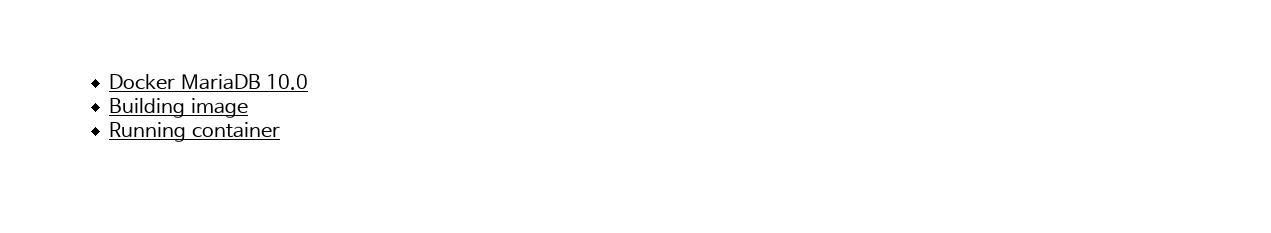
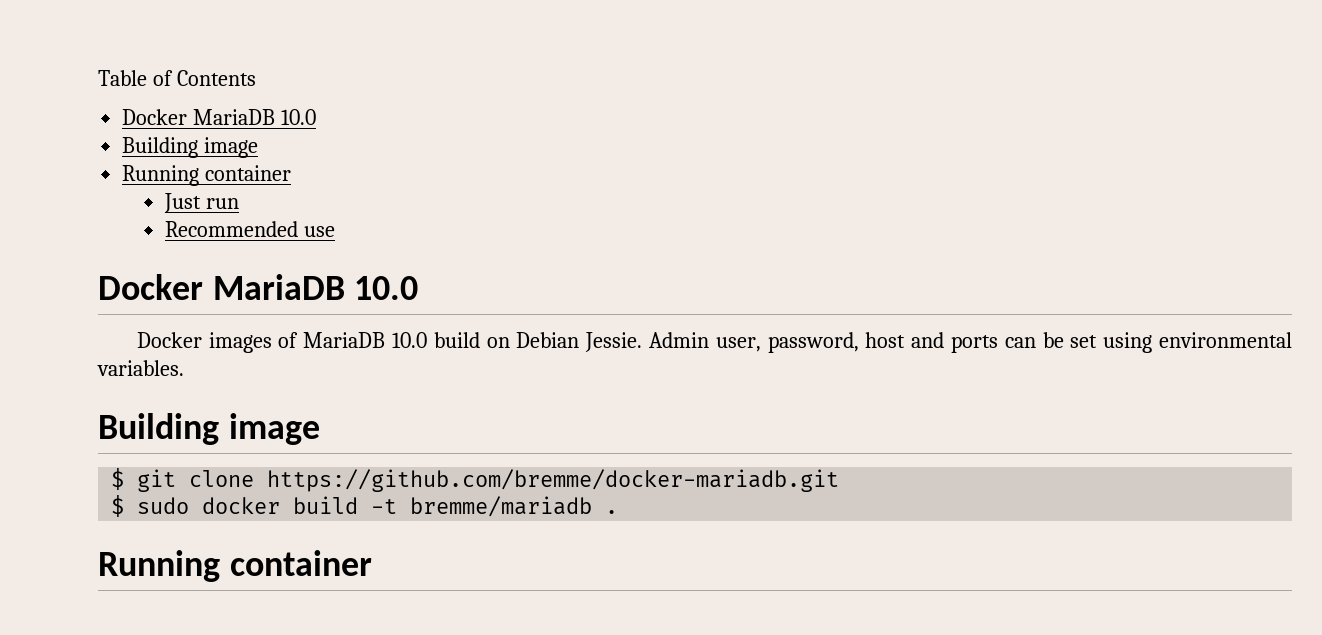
(109, 82) none -> [98,70,256,86] Table of Contents //
(280, 130) none -> [163,193,239,213] [164,221,335,237] [98,274,419,300] [136,332,1293,353] [97,360,184,376] [98,413,320,445] [111,468,840,492] [111,495,619,517] [98,550,372,582] // Just run // Recommended use // Docker MariaDB 10.0 // Docker images of MariaDB 10.0 build on Debian Jessie. Admin user, password, host and ports can be set using environmental variables. // Building image // $ git clone https://github.com/bremme/docker-mariadb.git // $ sudo docker build -t bremme/mariadb . // Running container

